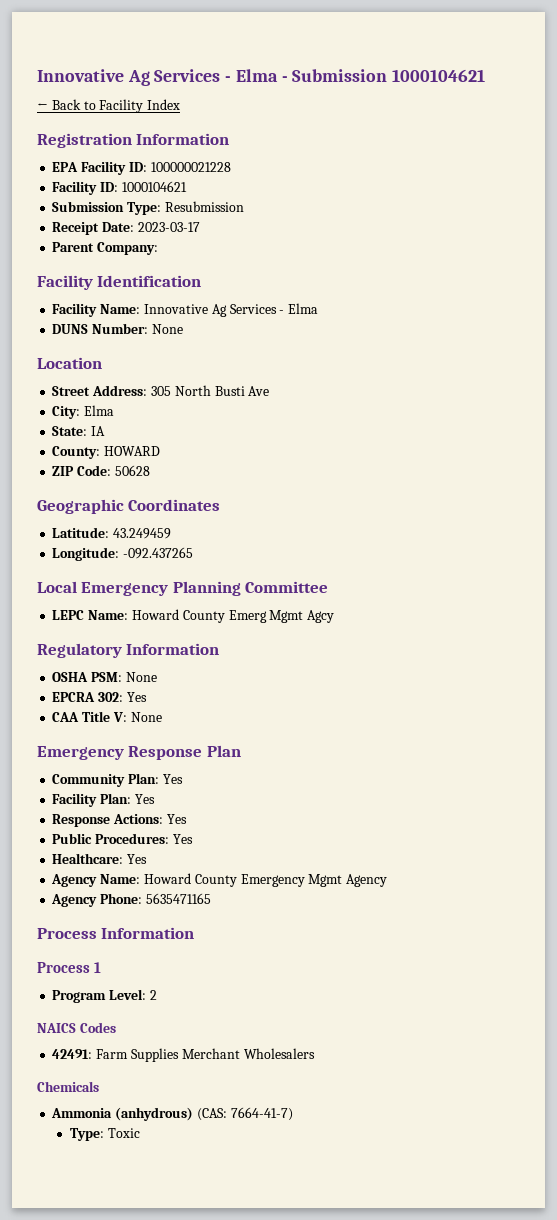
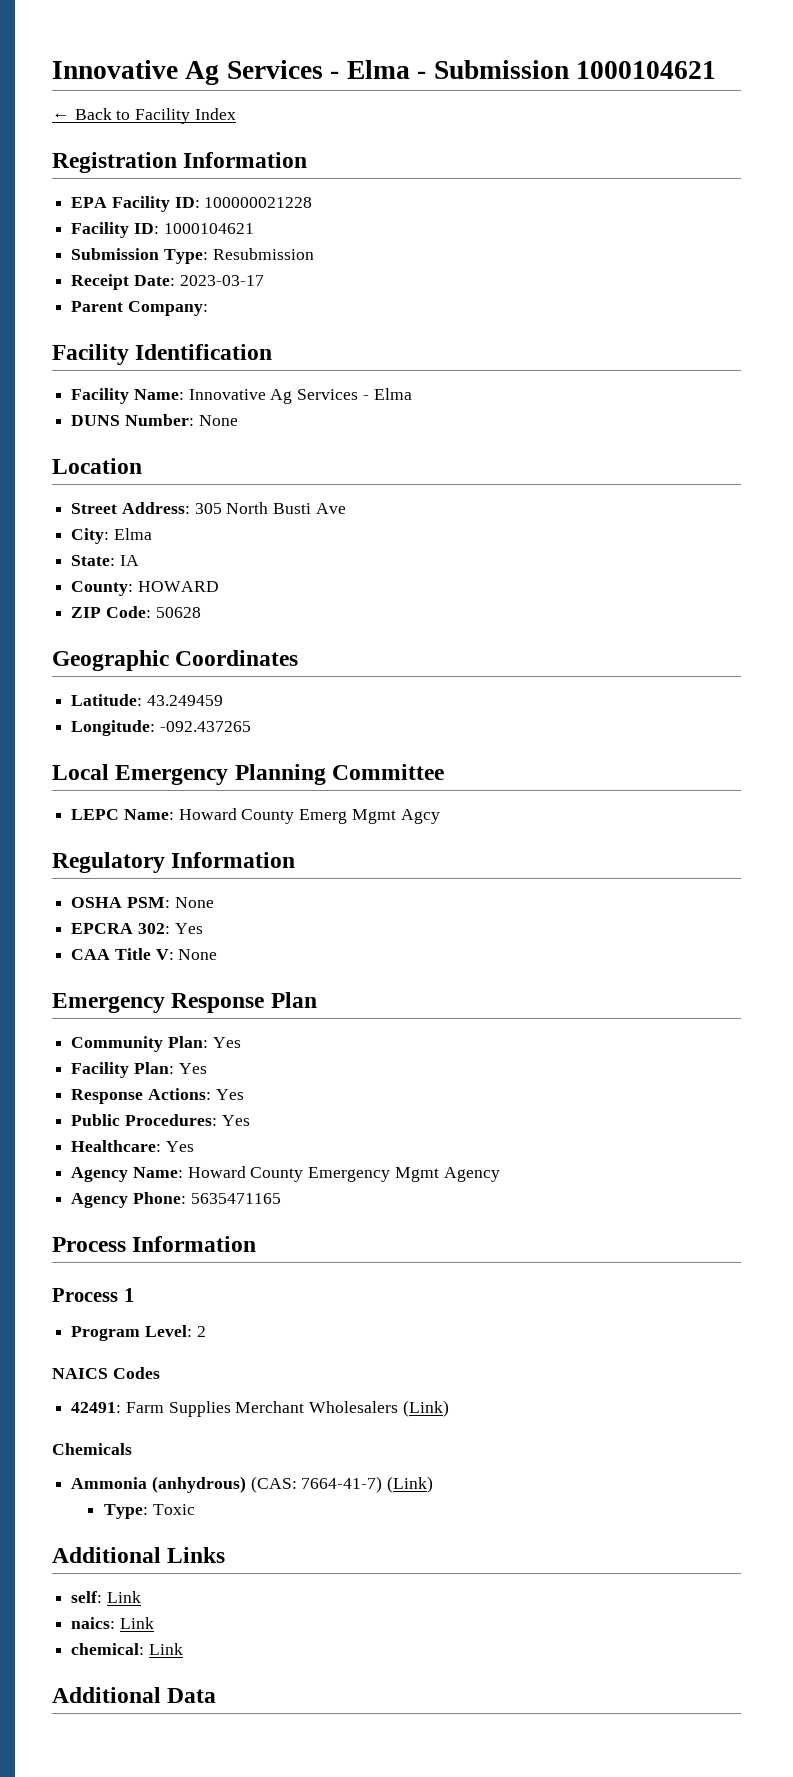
(315, 1053) none -> [402,1400,449,1417] (Link)
(293, 1114) none -> [387,1476,434,1493] (Link)
(140, 1133) none -> [52,1547,226,1563] [71,1591,141,1603] [71,1617,154,1629] [71,1643,183,1655] [52,1687,217,1703] // Additional Links // self: Link // naics: Link // chemical: Link // Additional Data

